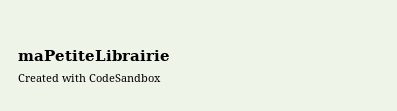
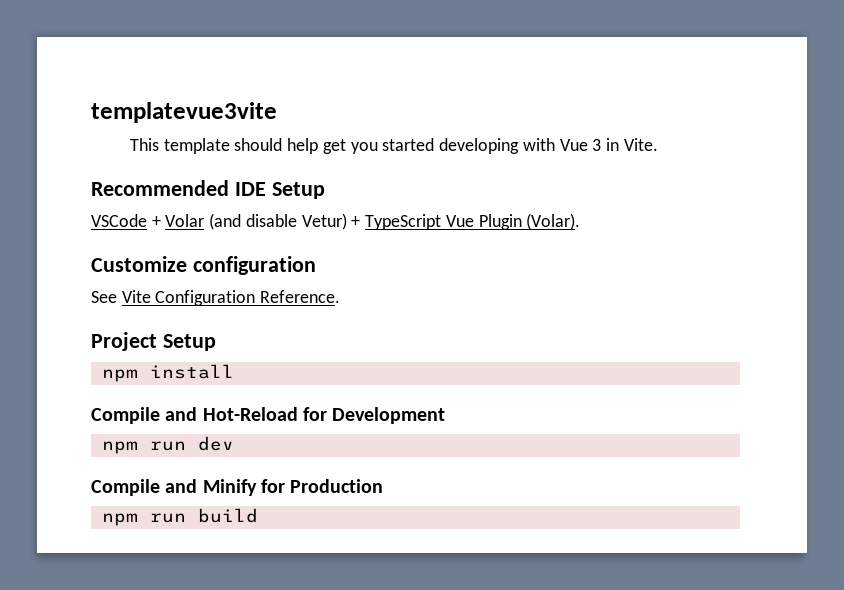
[18,50,170,61] [18,74,161,82] maPetiteLibrairie // Created with CodeSandbox -> [91,102,277,123] [129,138,658,154] [91,180,325,199] [91,213,581,230] [91,256,316,275] [91,290,341,306] [91,332,216,351] [101,364,234,382] [91,407,446,424] [101,436,234,454] [91,479,384,496] [101,508,258,526] templatevue3vite // This template should help get you started developing with Vue 3 in Vite. // Recommended IDE Setup // VSCode + Volar (and disable Vetur) + TypeScript Vue Plugin (Volar). // Customize configuration // See Vite Configuration Reference. // Project Setup // npm install // Compile and Hot-Reload for Development // npm run dev // Compile and Minify for Production // npm run build

